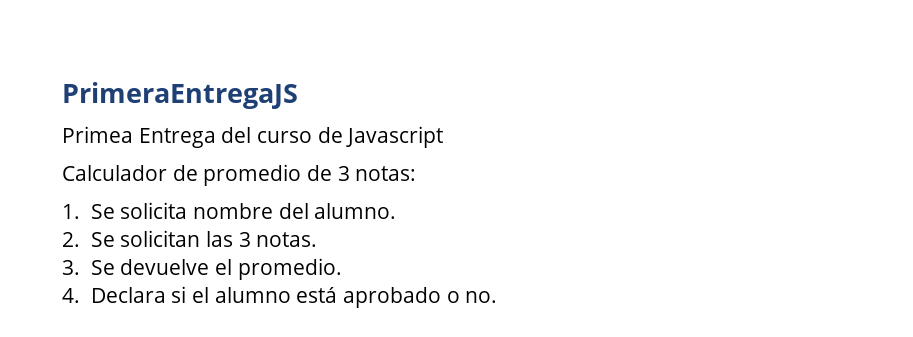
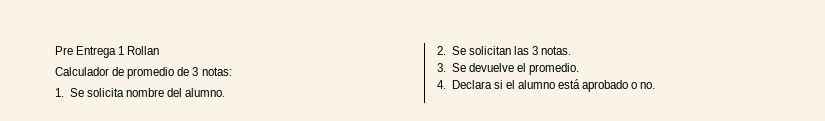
[62,82,298,109] [62,126,444,148] PrimeraEntregaJS // Primea Entrega del curso de Javascript -> [55,46,160,58] Pre Entrega 1 Rollan

